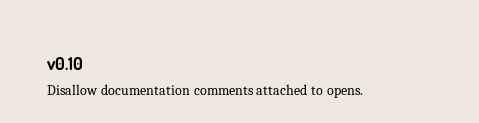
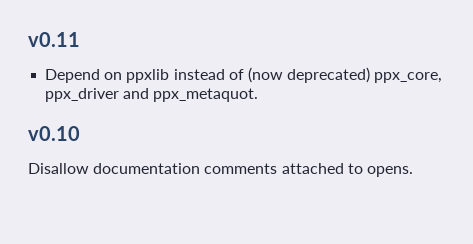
(47, 63) none -> [28,32,80,47] [45,67,443,83] [45,88,259,102] v0.11 // Depend on ppxlib instead of (now deprecated) ppx_core, ppx_driver and ppx_metaquot. //

